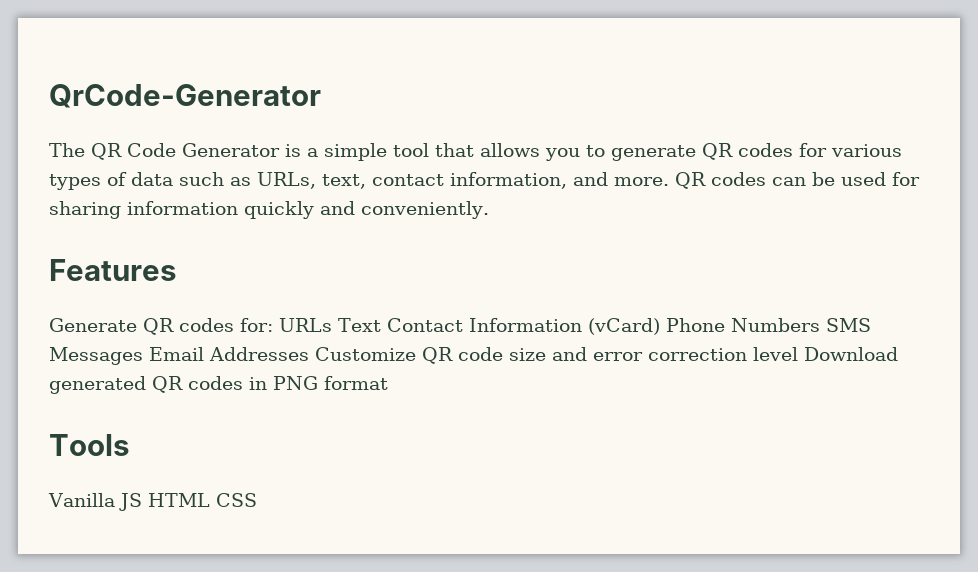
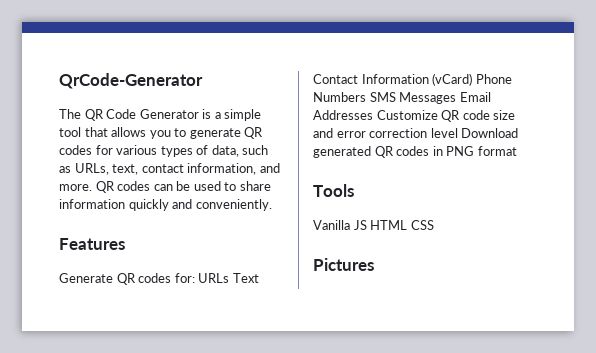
[131,172,173,186] data -> [211,145,239,157] data,
[892,172,920,186] [49,201,121,219] for sharing -> [224,181,271,191] to share
(257, 500) none -> [313,258,374,271] // Pictures

